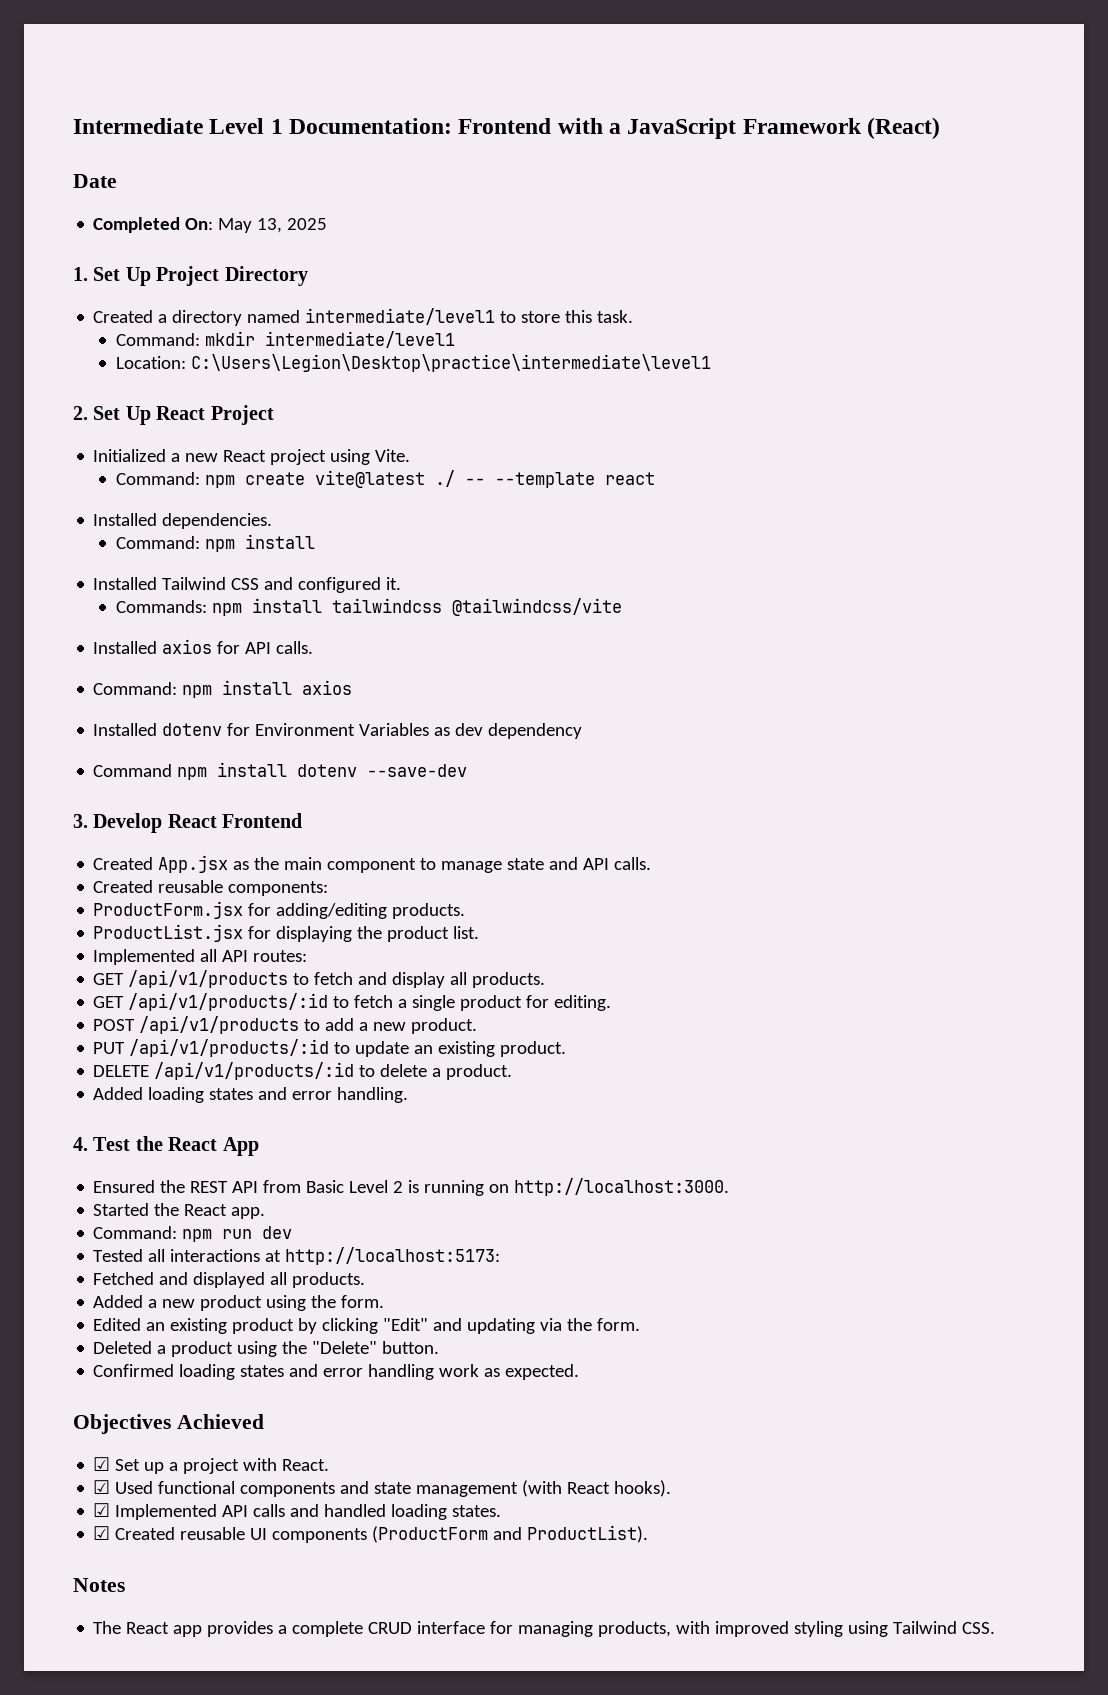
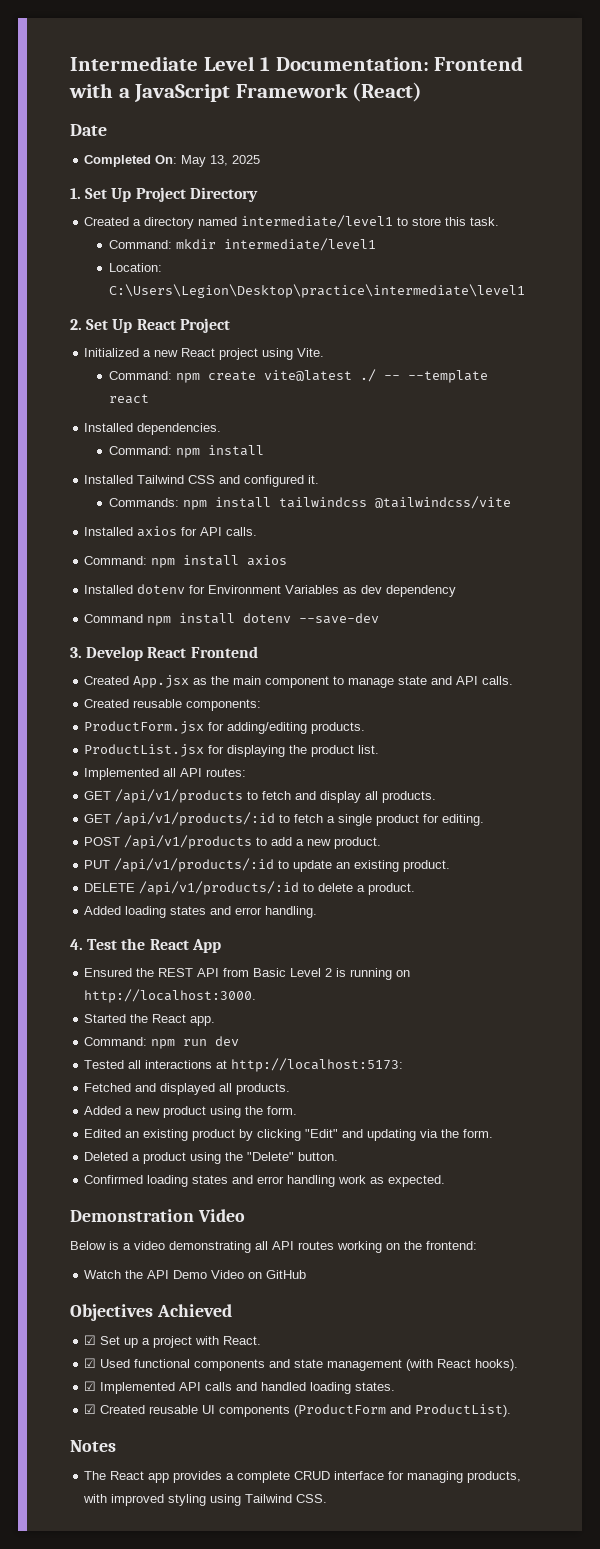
(580, 1372) none -> [70,1209,245,1222] [70,1241,477,1253] [84,1270,307,1279] // Demonstration Video // Below is a video demonstrating all API routes working on the frontend: // Watch the API Demo Video on GitHub

